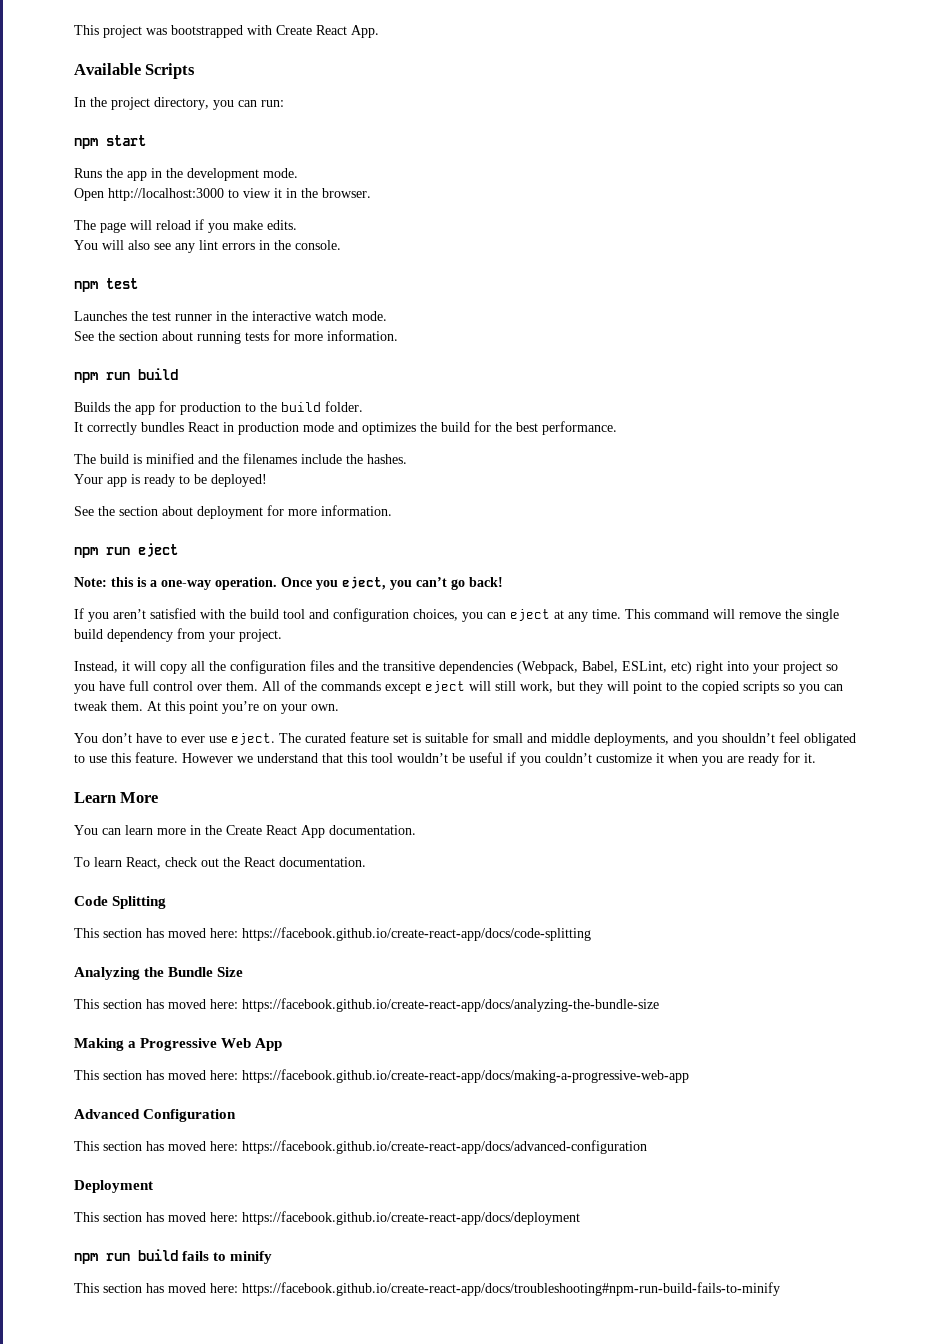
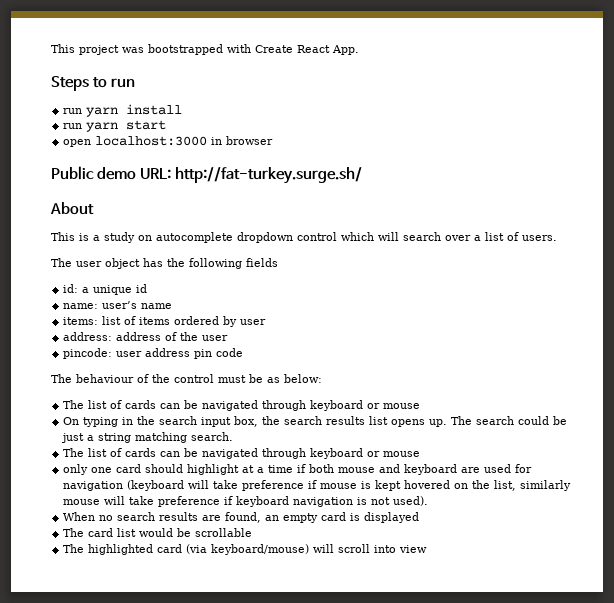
[74,63,196,79] [74,97,284,110] [74,135,146,149] [74,168,298,181] [74,188,371,201] [74,219,297,233] [74,240,341,253] [74,278,138,292] [74,311,387,321] [74,330,398,344] [74,368,178,383] [74,401,363,415] [74,421,617,435] [74,453,407,464] [74,474,267,487] [74,505,392,519] [74,543,178,558] [74,576,503,590] [74,608,839,622] [74,628,282,642] [74,660,838,674] [74,680,843,694] [74,701,339,714] [74,732,856,746] [74,752,816,766] [74,792,159,803] [74,825,416,838] [74,857,366,869] [74,896,167,909] [74,927,591,941] [74,967,244,980] [74,998,659,1012] [74,1038,283,1051] [74,1069,689,1083] [74,1109,237,1122] [74,1140,647,1154] [74,1180,153,1193] [74,1211,580,1225] [74,1249,273,1264] [74,1282,780,1296] Available Scripts // In the project directory, you can run: // npm start // Runs the app in the development mode. // Open http://localhost:3000 to view it in the browser. // The page will reload if you make edits. // You will also see any lint errors in the console. // npm test // Launches the test runner in the interactive watch mode. // See the section about running tests for more information. // npm run build // Builds the app for production to the build folder. // It correctly bundles React in production mode and optimizes the build for the best performance. // The build is minified and the filenames include the hashes. // Your app is ready to be deployed! // See the section about deployment for more information. // npm run eject // Note: this is a one-way operation. Once you eject, you can’t go back! // If you aren’t satisfied with the build tool and configuration choices, you can eject at any time. This command will remove the single build dependency from your project. // Instead, it will copy all the configuration files and the transitive dependencies (Webpack, Babel, ESLint, etc) right into your project so you have full control over them. All of the commands except eject will still work, but they will point to the copied scripts so you can tweak them. At this point you’re on your own. // You don’t have to ever use eject. The curated feature set is suitable for small and middle deployments, and you shouldn’t feel obligated to use this feature. However we understand that this tool wouldn’t be useful if you couldn’t customize it when you are ready for it. // Learn More // You can learn more in the Create React App documentation. // To learn React, check out the React documentation. // Code Splitting // This section has moved here: https://facebook.github.io/create-react-app/docs/code-splitting // Analyzing the Bundle Size // This section has moved here: https://facebook.github.io/create-react-app/docs/analyzing-the-bundle-size // Making a Progressive Web App // This section has moved here: https://facebook.github.io/create-react-app/docs/making-a-progressive-web-app // Advanced Configuration // This section has moved here: https://facebook.github.io/create-react-app/docs/advanced-configuration // Deployment // This section has moved here: https://facebook.github.io/create-react-app/docs/deployment // npm run build fails to minify // This section has moved here: https://facebook.github.io/create-react-app/docs/troubleshooting#npm-run-build-fails-to-minify -> [51,76,136,91] [63,104,183,117] [63,120,167,132] [63,136,274,147] [51,166,363,184] [50,202,94,215] [51,232,557,243] [51,258,278,269] [63,284,148,295] [63,301,173,309] [63,316,267,327] [63,332,229,341] [63,348,244,359] [51,374,322,383] [63,400,421,411] [63,416,568,427] [61,432,234,443] [63,448,421,459] [63,464,533,475] [63,480,572,491] [63,496,429,507] [63,512,420,523] [63,528,253,537] [63,544,428,555] Steps to run // run yarn install // run yarn start // open localhost:3000 in browser // Public demo URL: http://fat-turkey.surge.sh/ // About // This is a study on autocomplete dropdown control which will search over a list of users. // The user object has the following fields // id: a unique id // name: user’s name // items: list of items ordered by user // address: address of the user // pincode: user address pin code // The behaviour of the control must be as below: // The list of cards can be navigated through keyboard or mouse // On typing in the search input box, the search results list opens up. The search could be just a string matching search. // The list of cards can be navigated through keyboard or mouse // only one card should highlight at a time if both mouse and keyboard are used for navigation (keyboard will take preference if mouse is kept hovered on the list, similarly mouse will take preference if keyboard navigation is not used). // When no search results are found, an empty card is displayed // The card list would be scrollable // The highlighted card (via keyboard/mouse) will scroll into view

